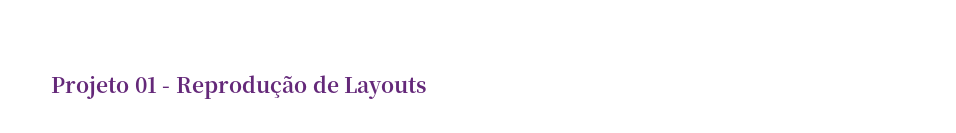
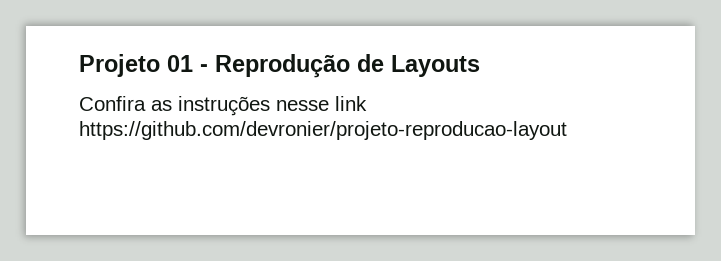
(427, 88) none -> [79,96,367,116] [79,121,567,140] // Confira as instruções nesse link https://github.com/devronier/projeto-reproducao-layout

